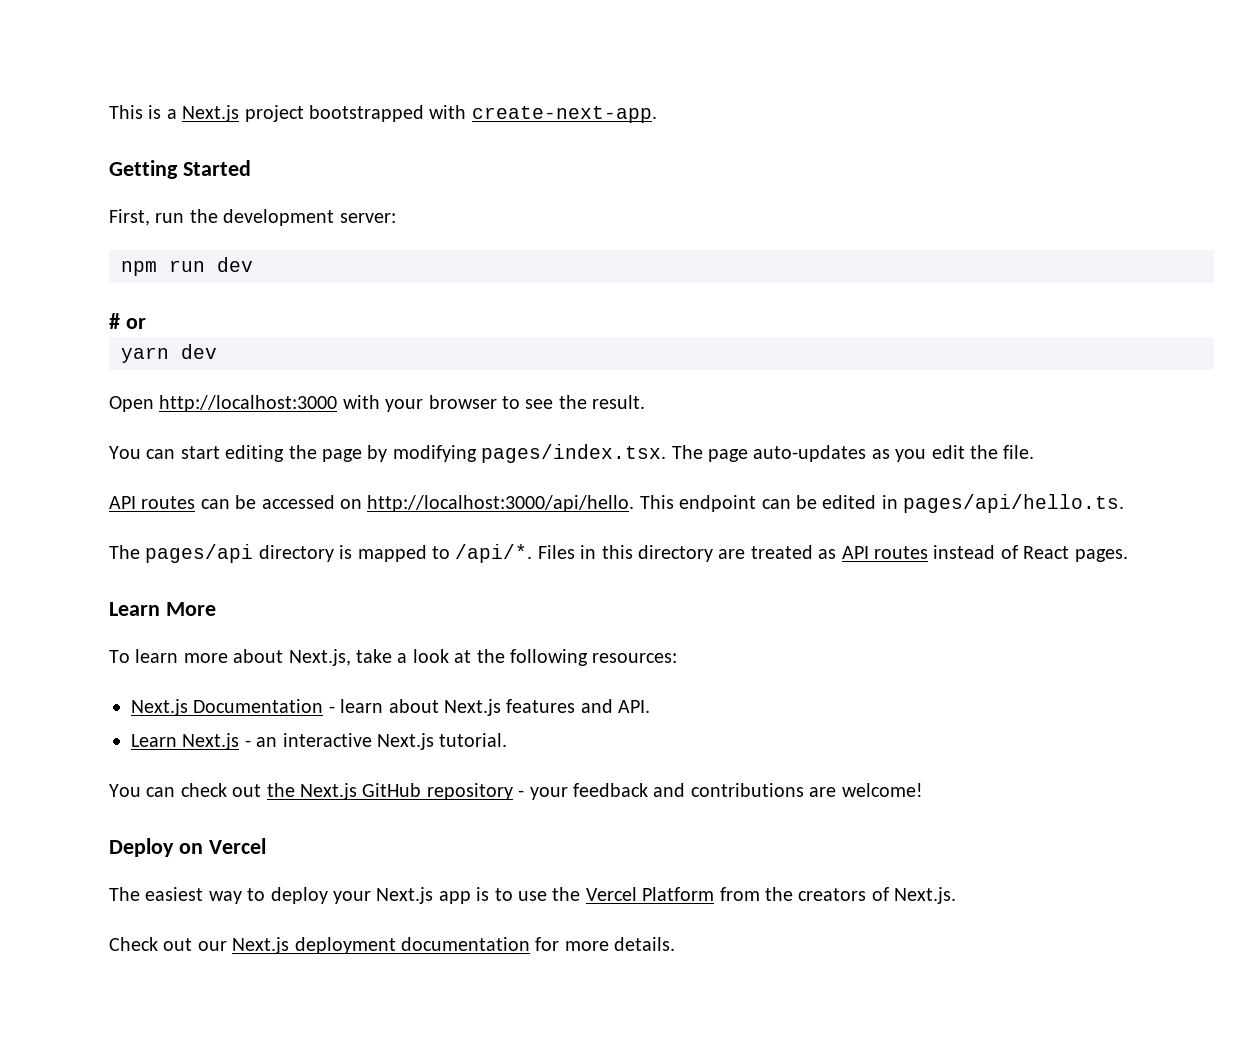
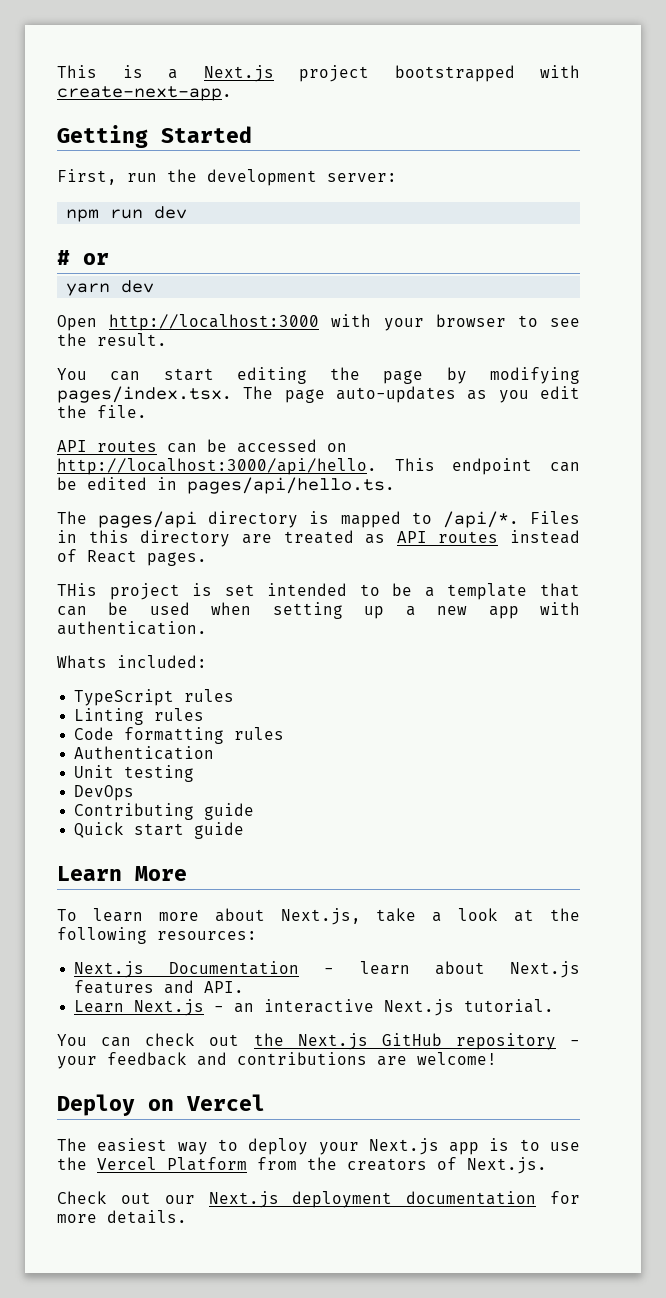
(1128, 555) none -> [57,583,580,600] [57,602,580,619] [57,621,207,635] [57,655,207,669] [74,689,235,706] [74,708,205,725] [74,727,285,744] [74,746,215,760] [74,765,195,782] [74,785,135,801] [74,803,255,820] [74,822,245,839] // THis project is set intended to be a template that can be used when setting up a new app with authentication. // Whats included: // TypeScript rules // Linting rules // Code formatting rules // Authentication // Unit testing // DevOps // Contributing guide // Quick start guide

